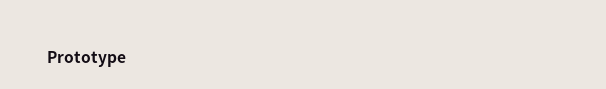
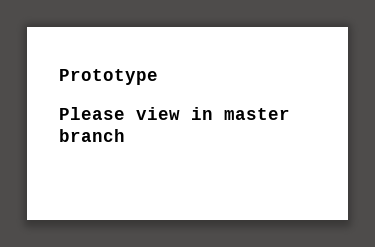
(126, 59) none -> [59,107,290,120] [59,129,125,142] // Please view in master branch

